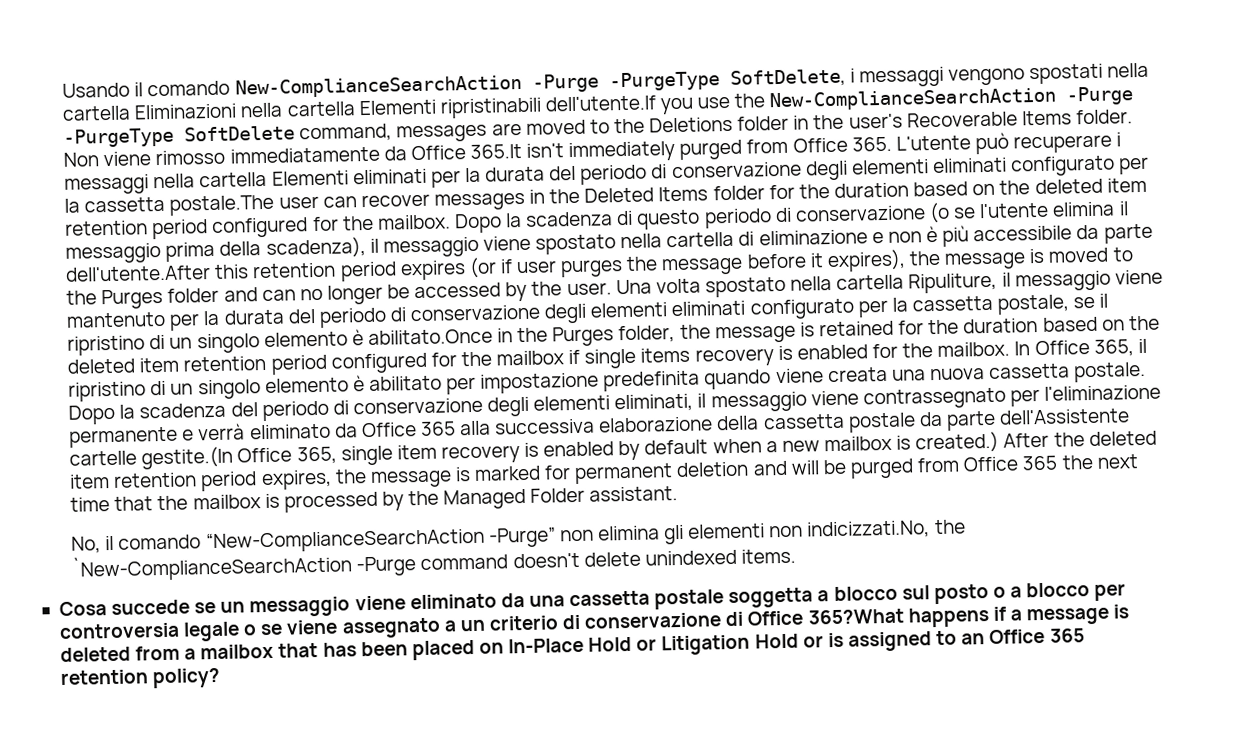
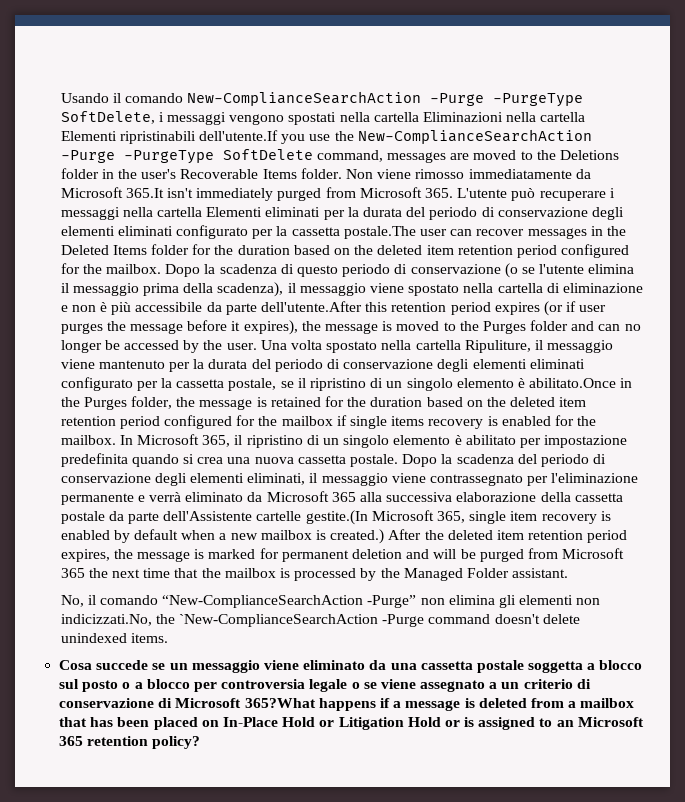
[410,145,466,161] Office -> [60,187,123,198] Microsoft
[792,137,848,153] Office -> [359,187,422,198] Microsoft
[1034,340,1090,356] Office -> [137,434,200,445] Microsoft
[775,366,888,384] viene creata -> [183,454,224,464] si crea
[360,422,417,438] Office -> [266,491,329,502] Microsoft
[237,447,293,463] Office -> [371,510,434,521] Microsoft
[963,456,1020,472] Office -> [562,548,625,559] Microsoft
[747,610,804,626] Office -> [175,698,242,708] Microsoft
[989,628,1046,645] Office -> [577,717,644,727] Microsoft

